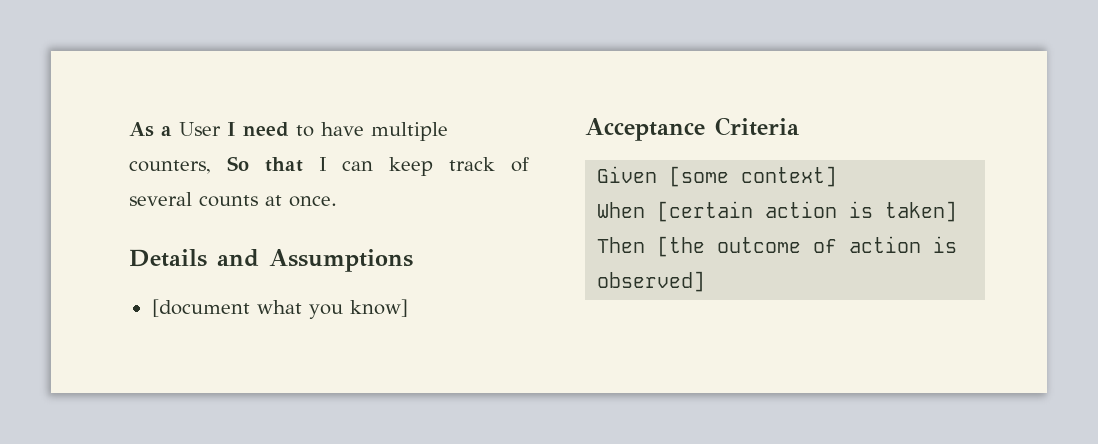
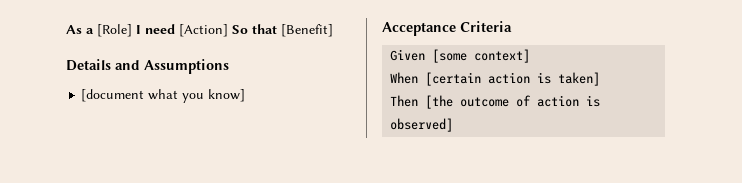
[179,122,221,136] User -> [97,24,132,37] [Role]
[296,122,448,141] [129,156,529,176] [129,192,337,207] to have multiple counters, So that I can keep track of several counts at once. -> [179,24,333,37] [Action] So that [Benefit]

